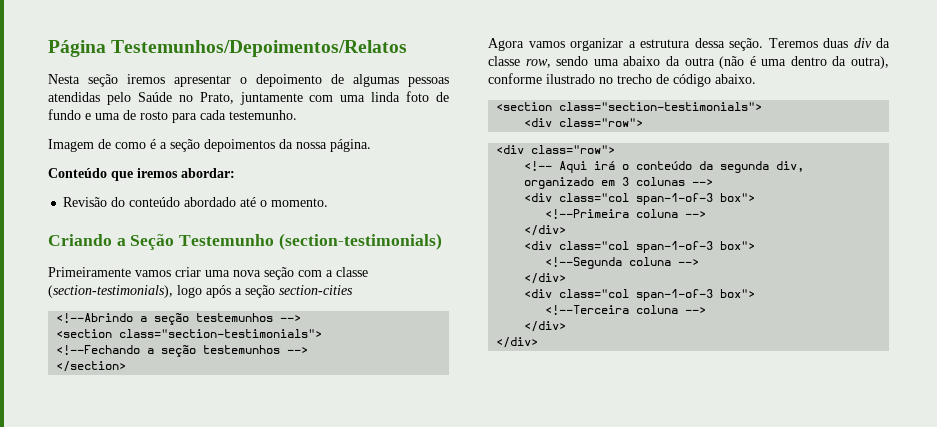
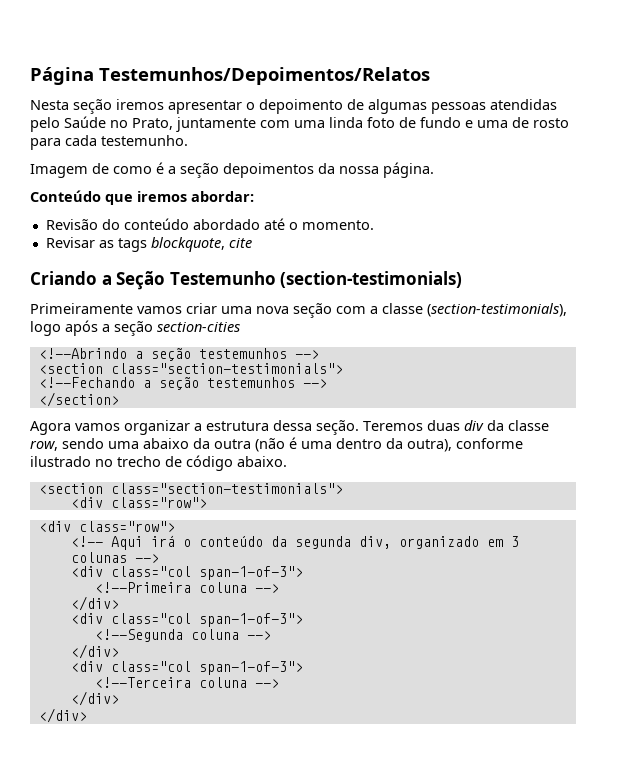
(329, 202) none -> [45,237,252,252] // Revisar as tags blockquote, cite
[636,193,756,205] span-1-of-3 box"> -> [198,566,303,580] span-1-of-3">
[636,241,756,253] span-1-of-3 box"> -> [198,613,303,627] span-1-of-3">
[636,289,756,301] span-1-of-3 box"> -> [198,661,303,675] span-1-of-3">

